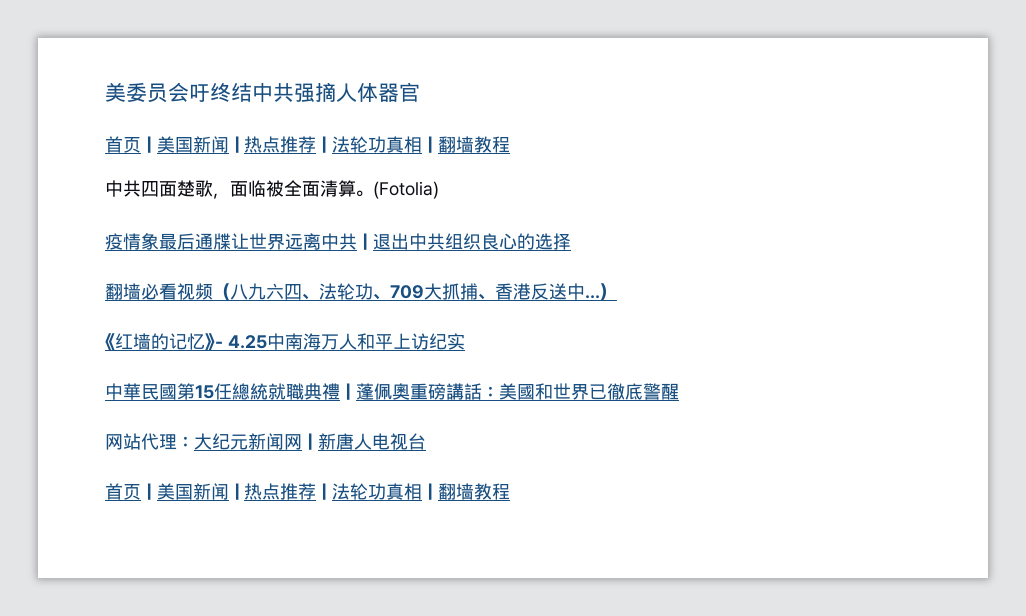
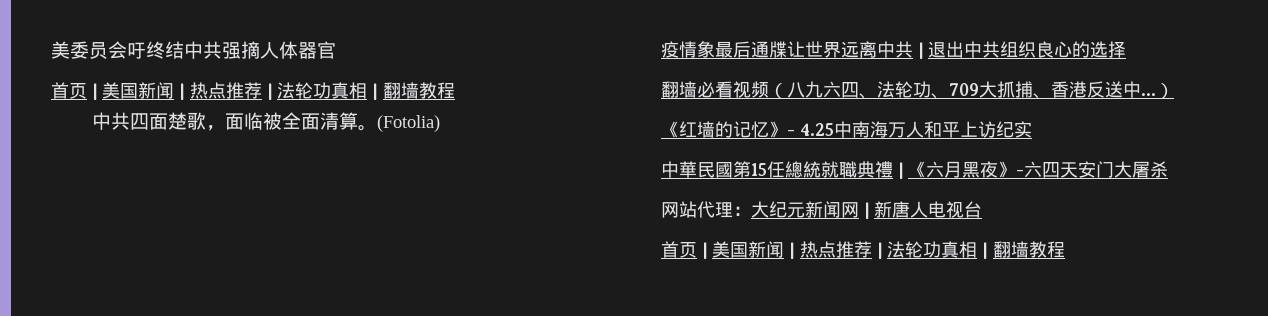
[355,383,679,400] 蓬佩奧重磅講話：美國和世界已徹底警醒 -> [908,161,1169,178] 《六月黑夜》-六四天安门大屠杀

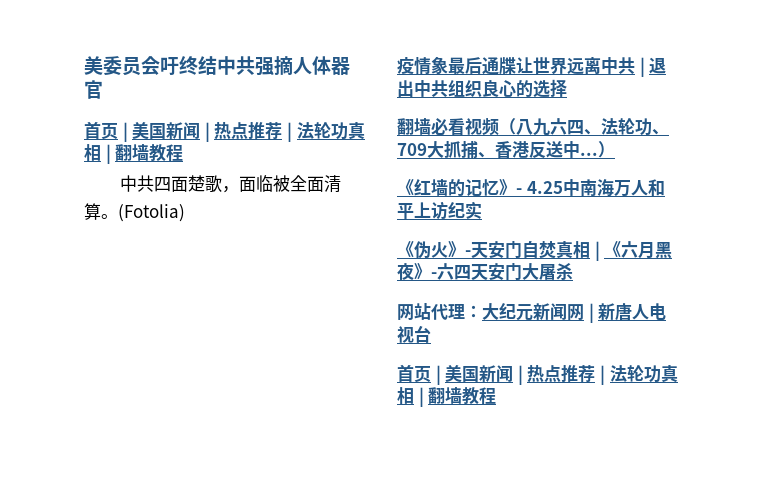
[661,161,893,178] 中華民國第15任總統就職典禮 -> [397,240,590,259] 《伪火》-天安门自焚真相

